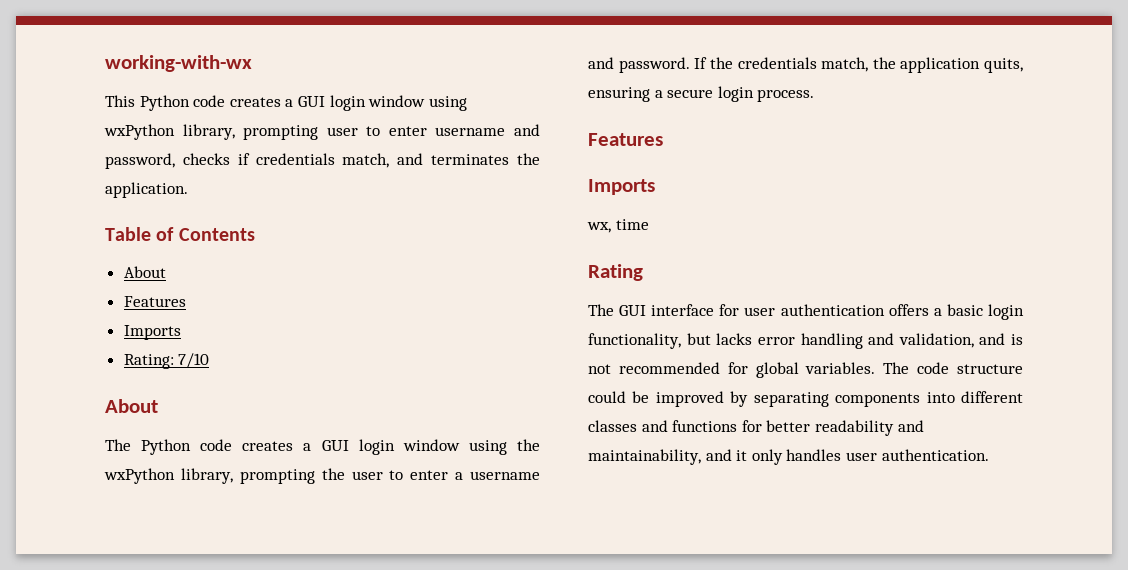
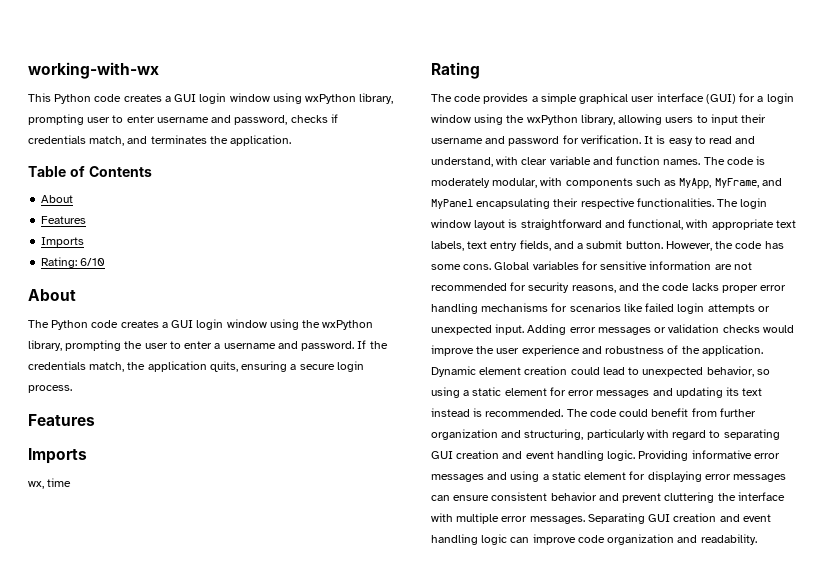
[178,353,210,368] 7/10 -> [80,258,106,266] 6/10
[619,304,1024,320] [588,333,1023,349] [588,362,1023,378] [588,391,1023,407] [588,420,924,436] [588,449,989,465] GUI interface for user authentication offers a basic login functionality, but lacks error handling and validation, and is not recommended for global variables. The code structure could be improved by separating components into different classes and functions for better readability and maintainability, and it only handles user authentication. -> [454,93,794,104] [431,114,767,125] [431,135,756,146] [431,156,766,167] [431,177,782,189] [431,198,768,209] [431,219,796,230] [431,240,784,251] [431,261,752,270] [431,282,787,293] [431,303,770,314] [431,324,794,335] [431,345,763,356] [431,366,770,377] [431,387,763,398] [431,408,756,417] [431,429,780,440] [431,450,780,461] [431,471,787,482] [431,492,785,503] [431,513,771,524] [431,534,757,545] code provides a simple graphical user interface (GUI) for a login window using the wxPython library, allowing users to input their username and password for verification. It is easy to read and understand, with clear variable and function names. The code is moderately modular, with components such as MyApp, MyFrame, and MyPanel encapsulating their respective functionalities. The login window layout is straightforward and functional, with appropriate text labels, text entry fields, and a submit button. However, the code has some cons. Global variables for sensitive information are not recommended for security reasons, and the code lacks proper error handling mechanisms for scenarios like failed login attempts or unexpected input. Adding error messages or validation checks would improve the user experience and robustness of the application. Dynamic element creation could lead to unexpected behavior, so using a static element for error messages and updating its text instead is recommended. The code could benefit from further organization and structuring, particularly with regard to separating GUI creation and event handling logic. Providing informative error messages and using a static element for displaying error messages can ensure consistent behavior and prevent cluttering the interface with multiple error messages. Separating GUI creation and event handling logic can improve code organization and readability.

